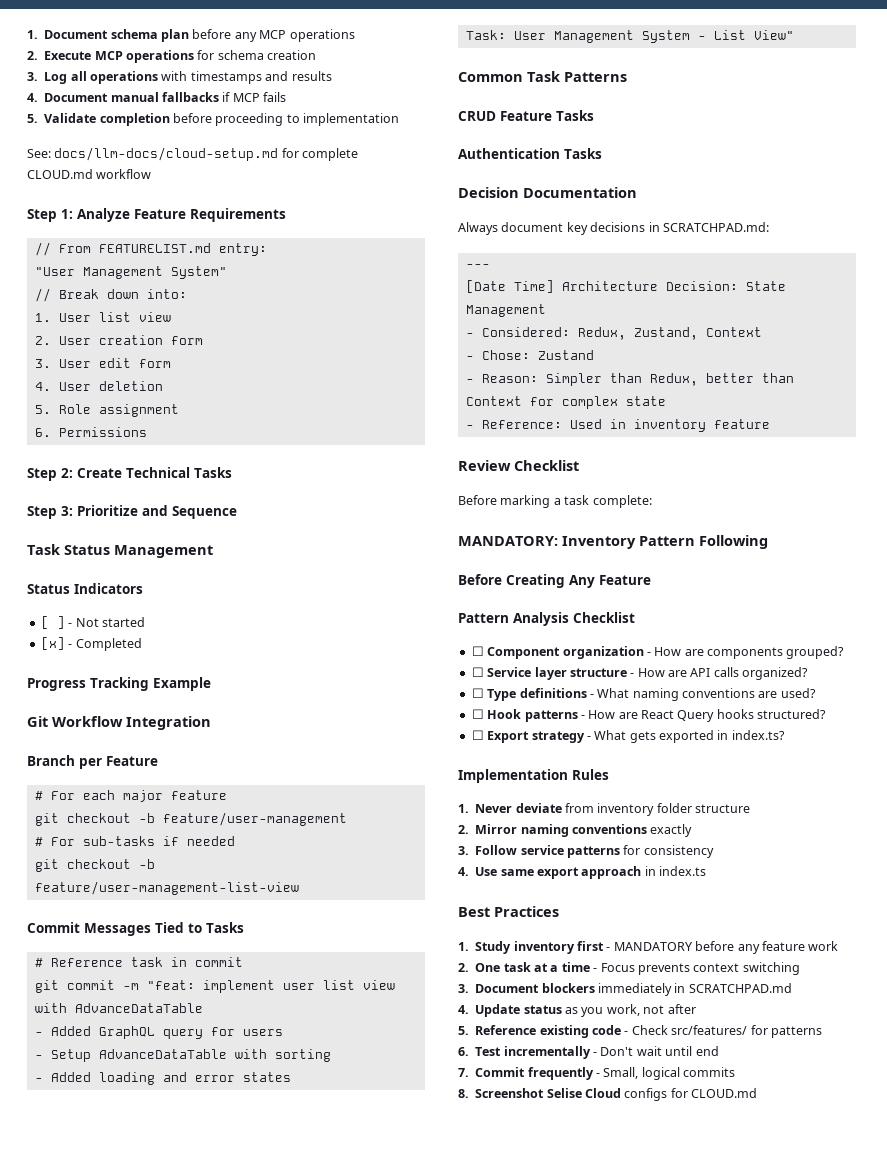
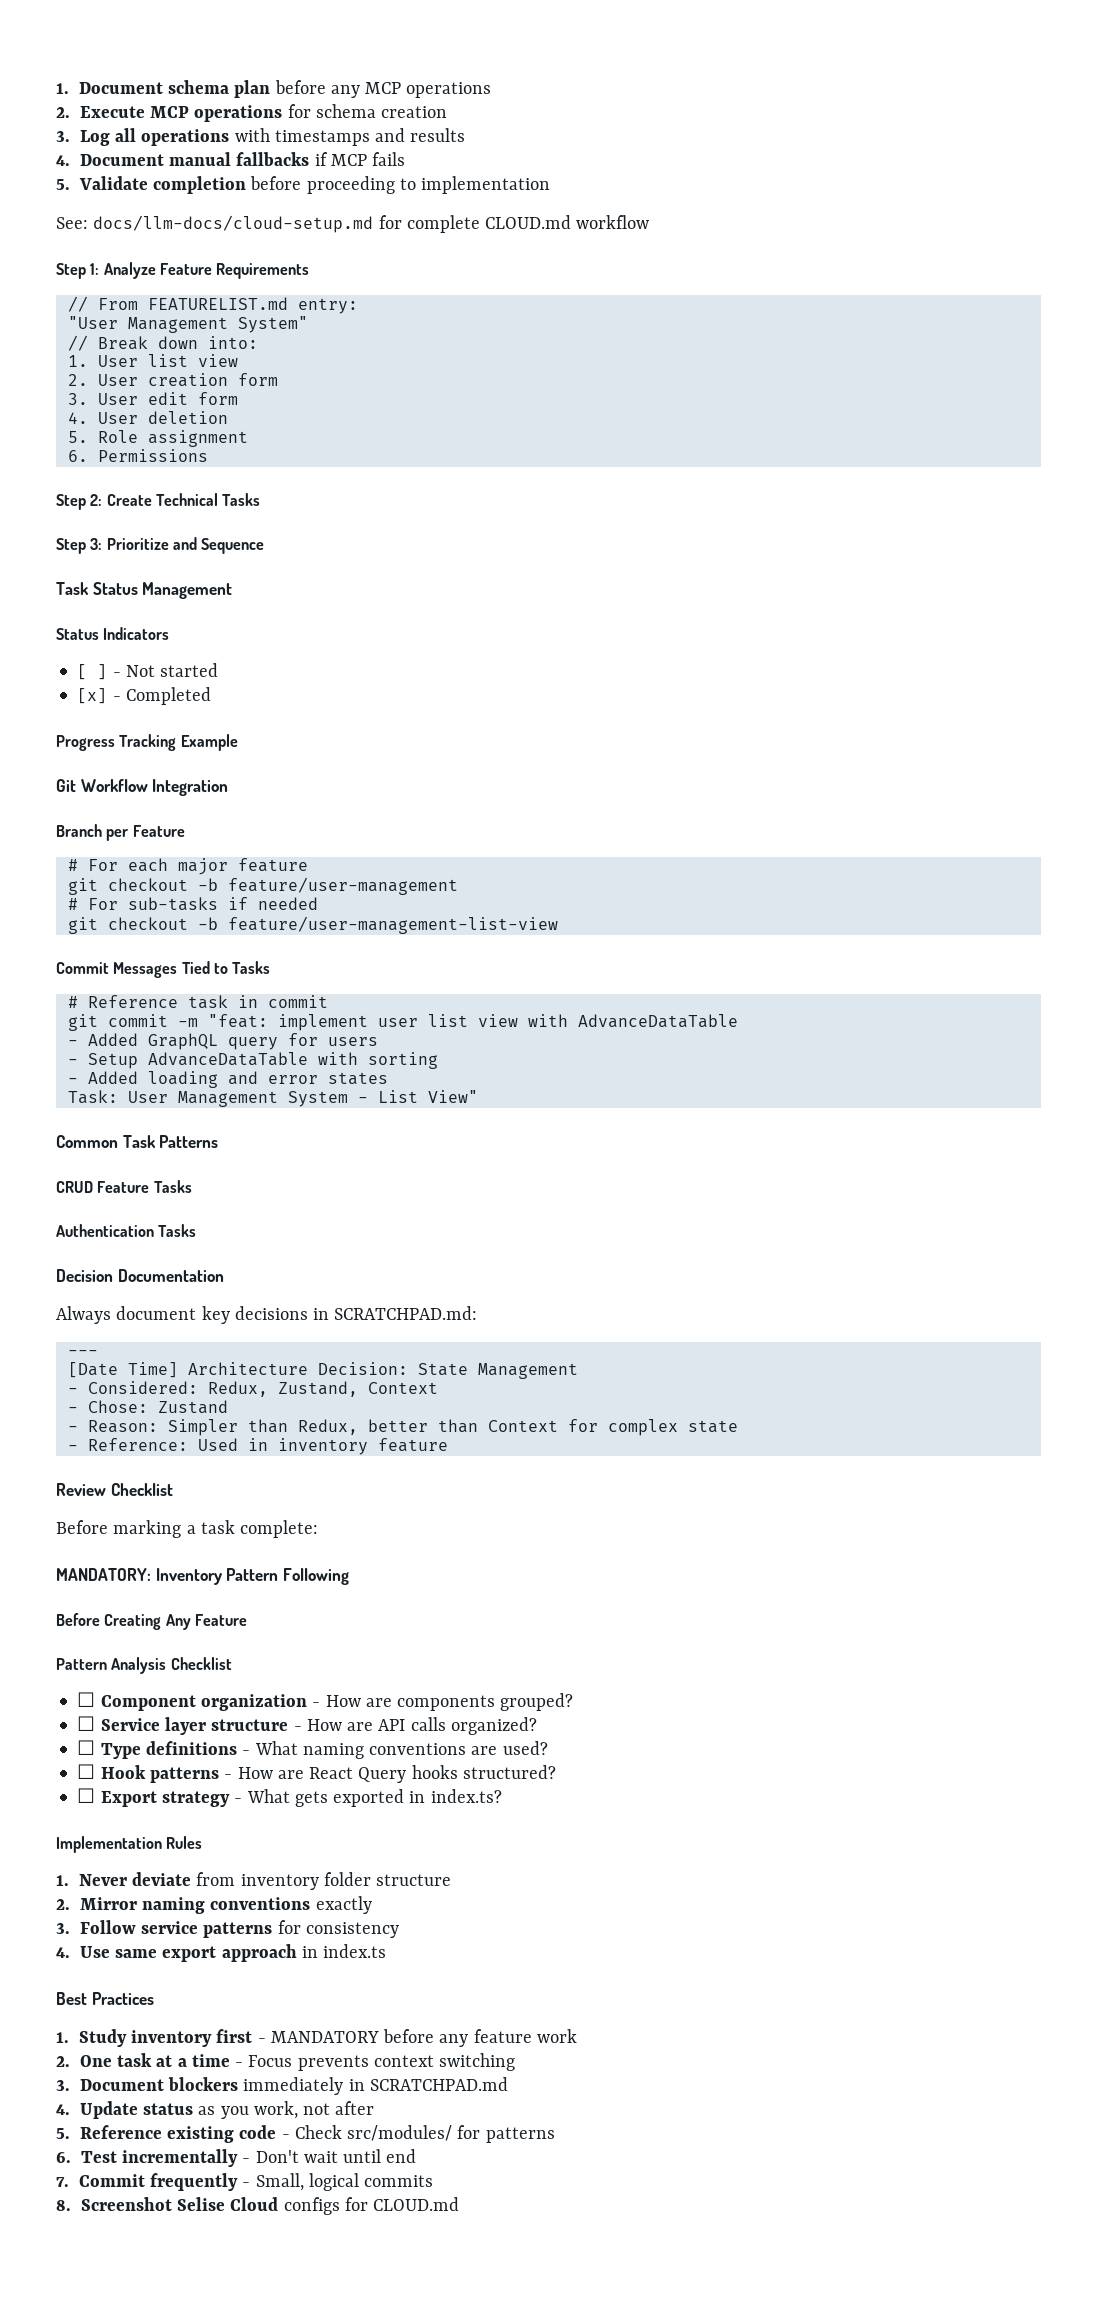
[671,1025,748,1035] src/features/ -> [347,2125,453,2141] src/modules/

